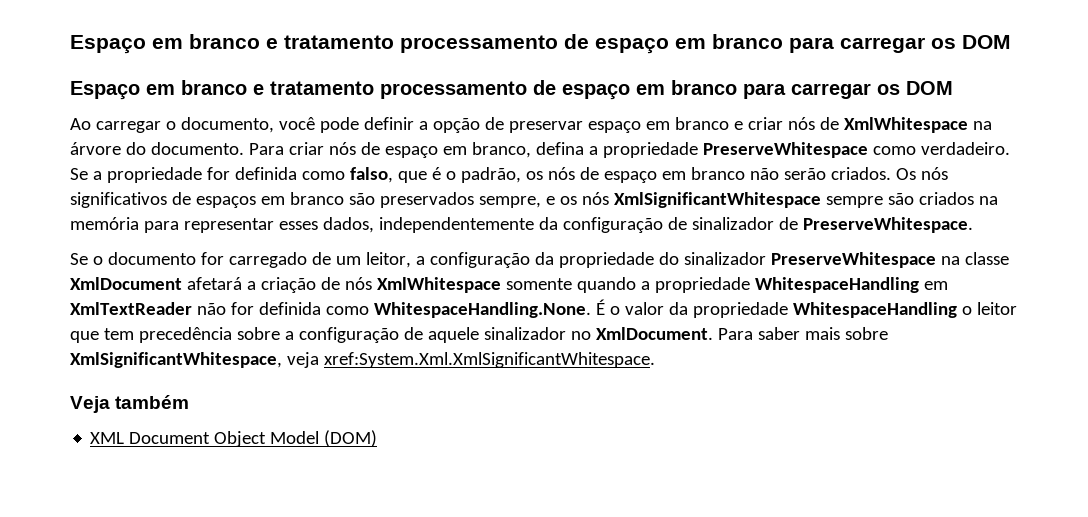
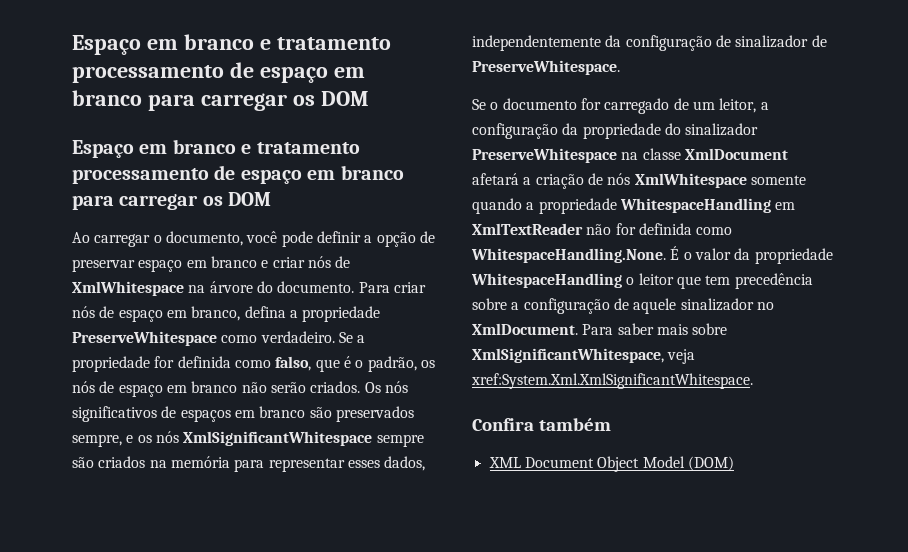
[70,396,110,413] Veja -> [472,418,534,431] Confira

